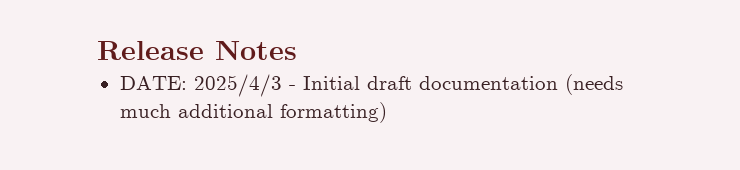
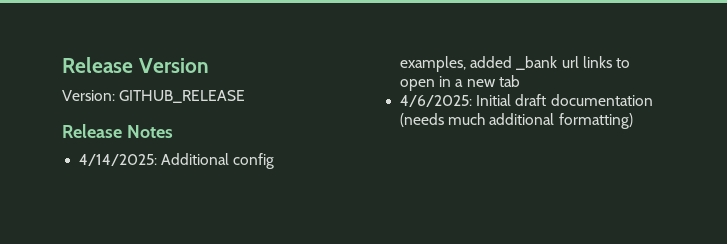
[97,41,297,60] [119,74,296,97] Release Notes // DATE: 2025/4/3 - -> [62,57,209,73] [62,90,246,103] [62,124,173,138] [79,153,275,169] [400,56,630,72] [400,75,520,91] [400,95,473,107] Release Version // Version: GITHUB_RELEASE // Release Notes // 4/14/2025: Additional config examples, added _bank url links to open in a new tab // 4/6/2025:

